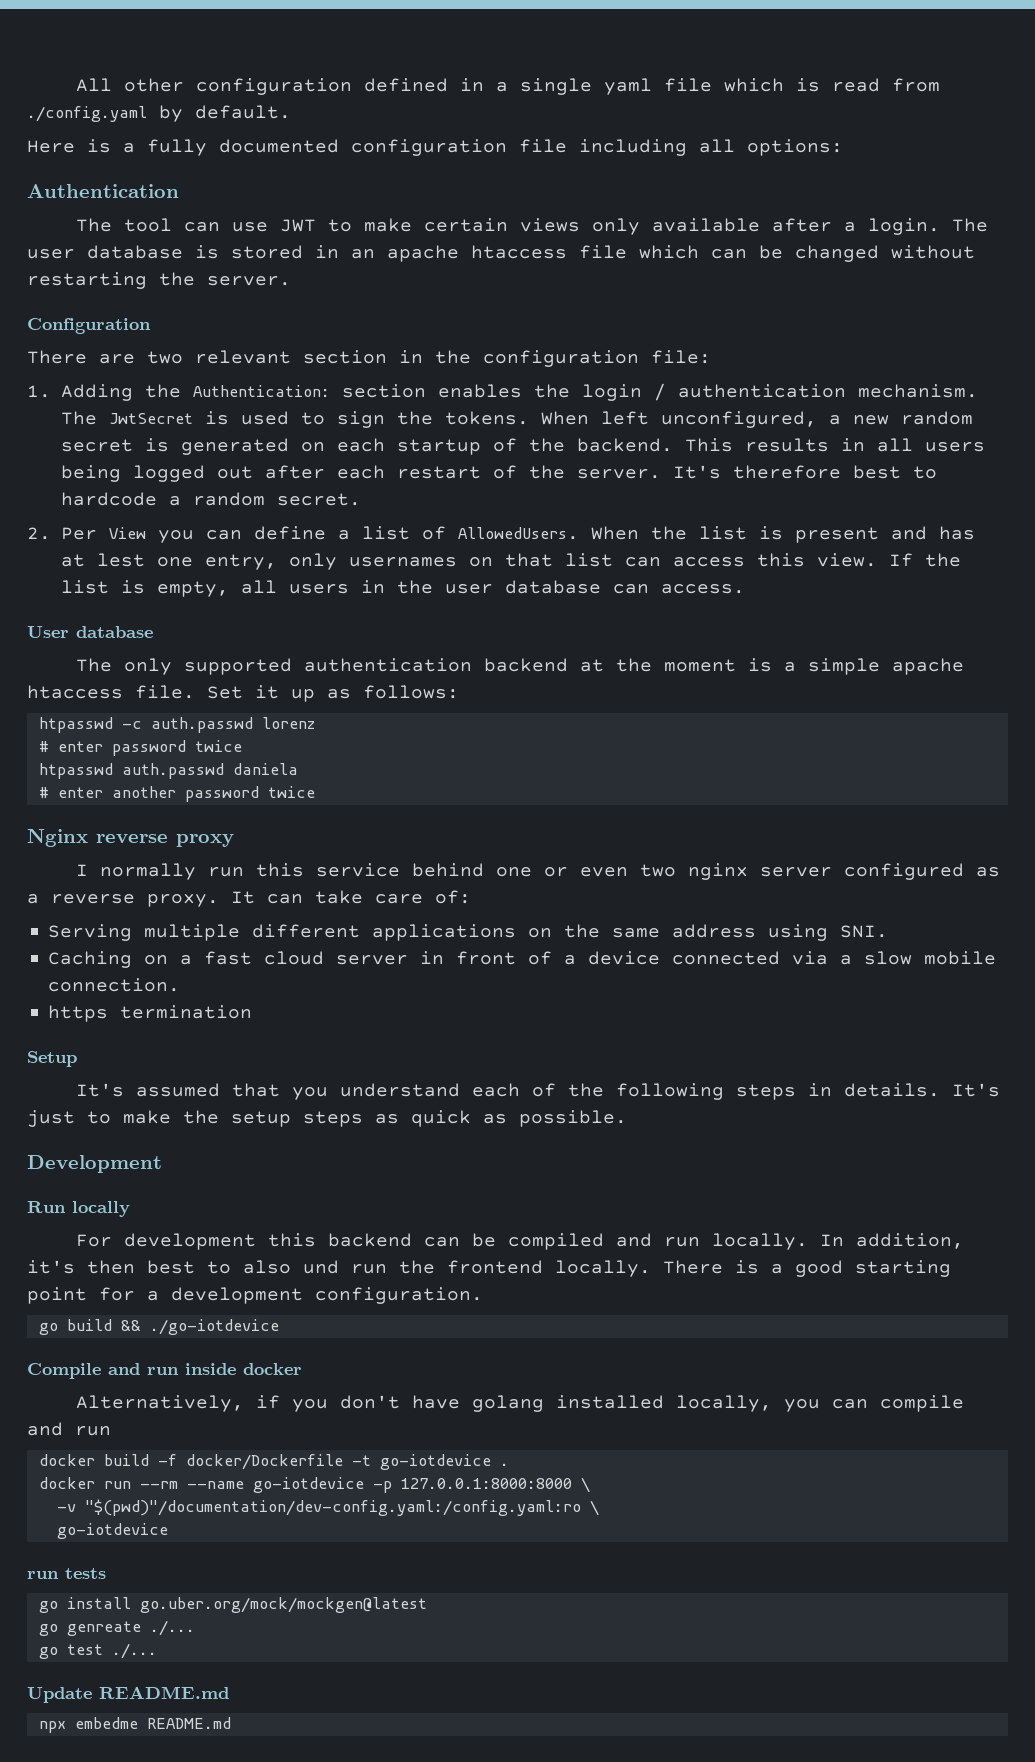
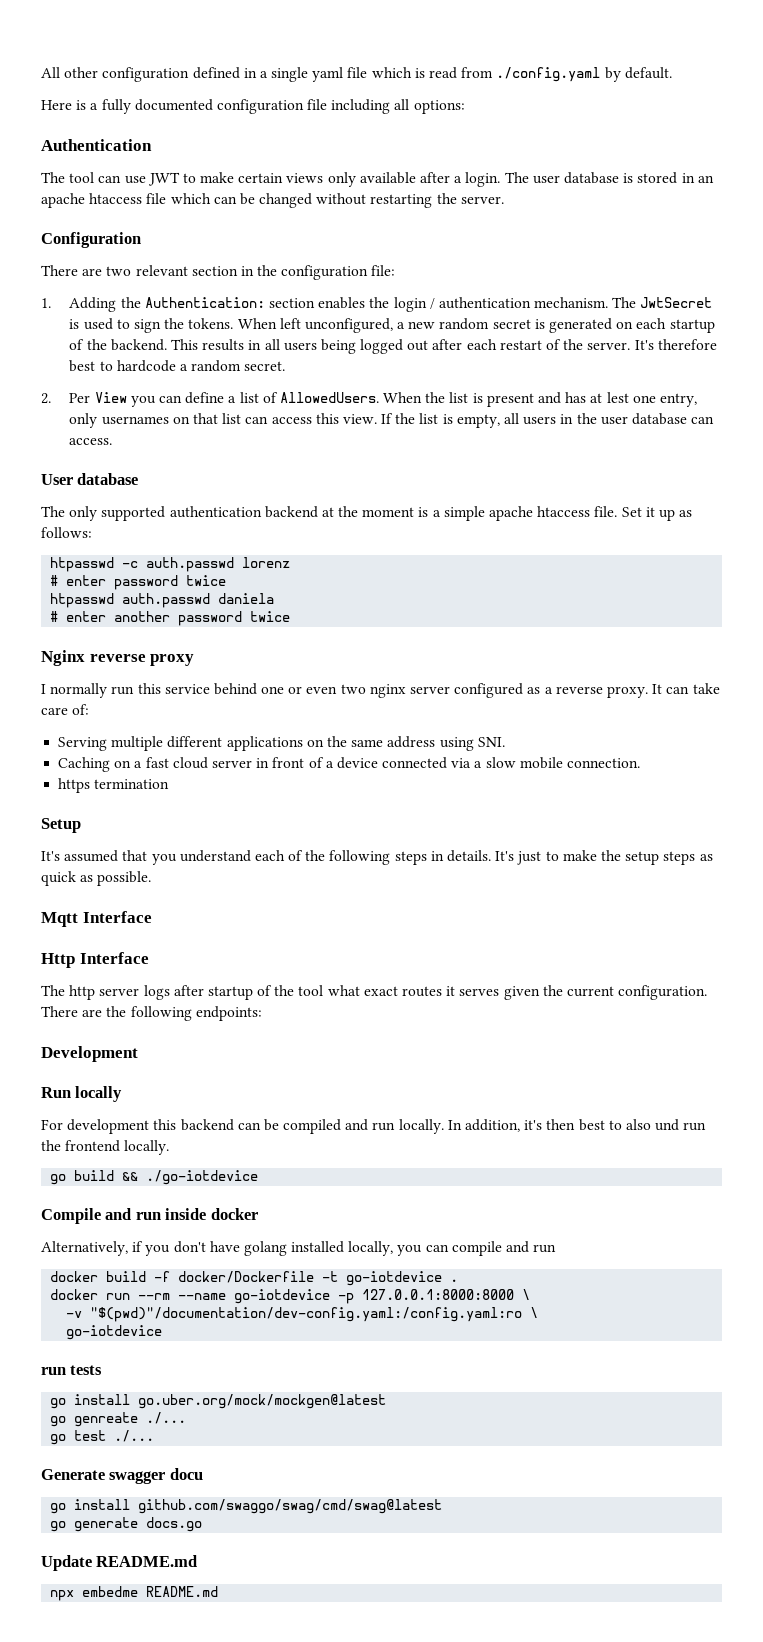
(627, 1118) none -> [41,911,152,927] [41,952,149,968] [41,985,708,1000] [41,1006,262,1021] // Mqtt Interface // Http Interface // The http server logs after startup of the tool what exact routes it serves given the current configuration. There are the following endpoints:
[663,1260,951,1277] [27,1287,483,1304] There is a good starting point for a development configuration. -> (170, 1147) none
(157, 1651) none -> [41,1468,203,1484] [50,1499,443,1514] [50,1517,203,1532] // Generate swagger docu // go install github.com/swaggo/swag/cmd/swag@latest // go generate docs.go

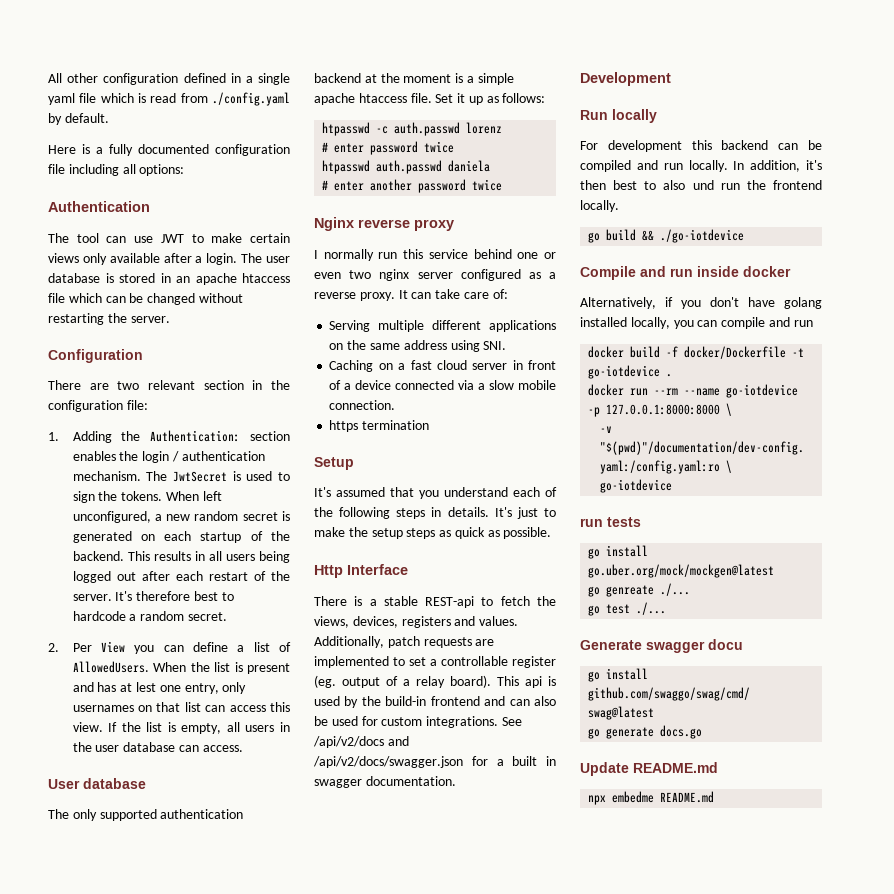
[41,911,152,927] // Mqtt Interface -> (552, 533) none
[41,985,708,1000] [41,1006,262,1021] The http server logs after startup of the tool what exact routes it serves given the current configuration. There are the following endpoints: -> [314,596,556,608] [314,616,519,628] [314,636,495,648] [314,656,556,668] [314,675,556,688] [314,696,556,708] [314,716,522,728] [313,736,409,748] [313,756,556,768] [314,776,456,788] There is a stable REST-api to fetch the views, devices, registers and values. Additionally, patch requests are implemented to set a controllable register (eg. output of a relay board). This api is used by the build-in frontend and can also be used for custom integrations. See /api/v2/docs and /api/v2/docs/swagger.json for a built in swagger documentation.

